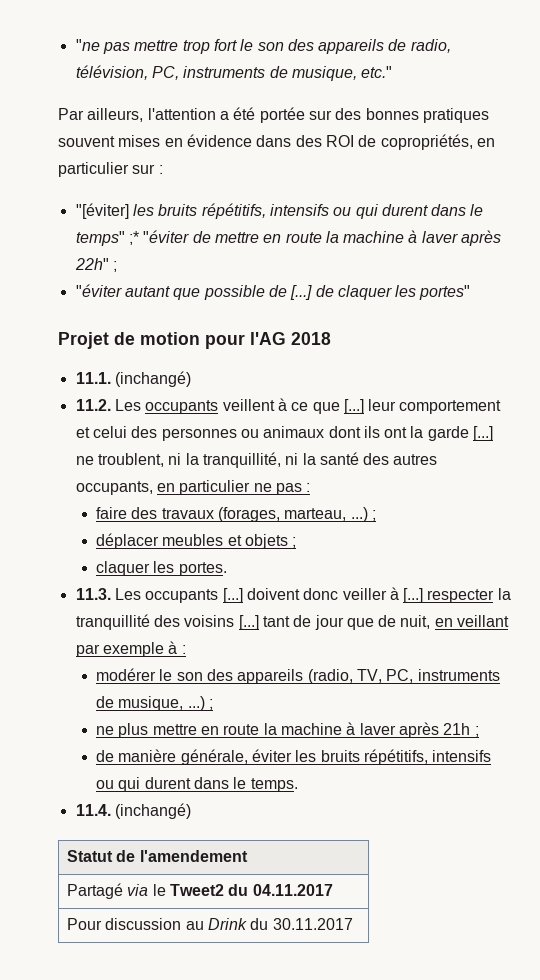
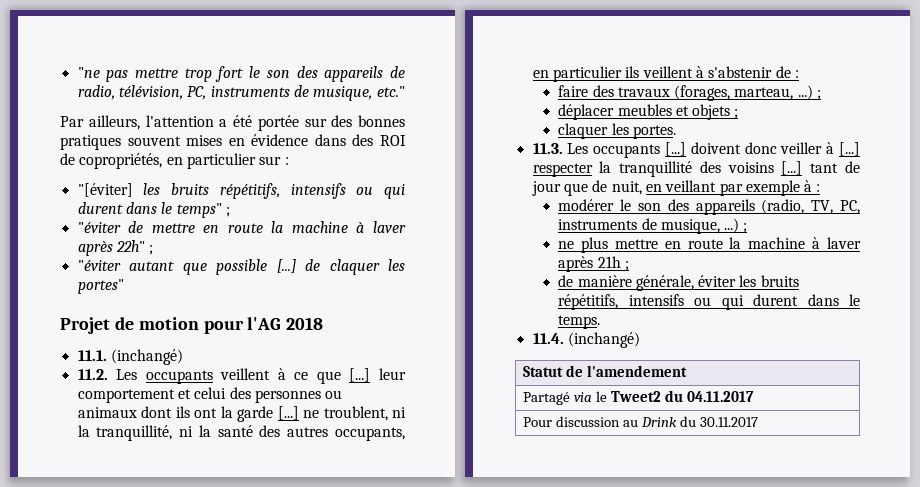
[128,231,139,245] ;* -> [225,207,230,217] ; //
[268,285,287,297] de -> (268, 267) none
[253,483,302,495] ne pas -> [625,66,791,78] ils veillent à s'abstenir de

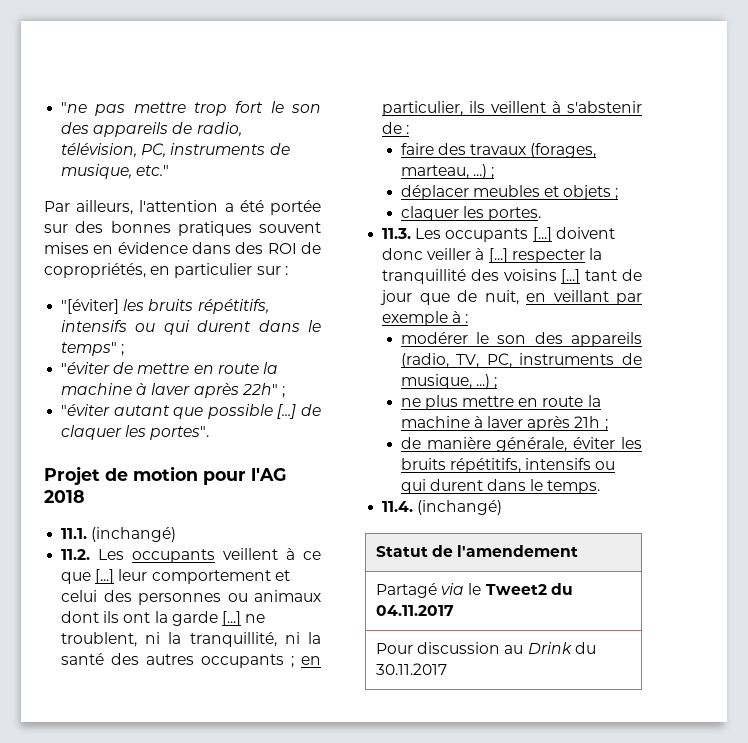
[77,279,124,294] portes" -> [150,426,210,440] portes".
[334,427,405,441] [532,66,622,82] occupants, en particulier -> [201,654,321,668] [382,101,464,116] occupants ; en particulier,

